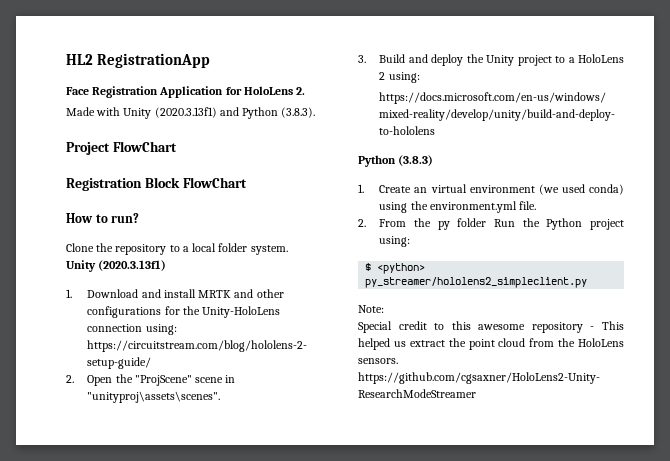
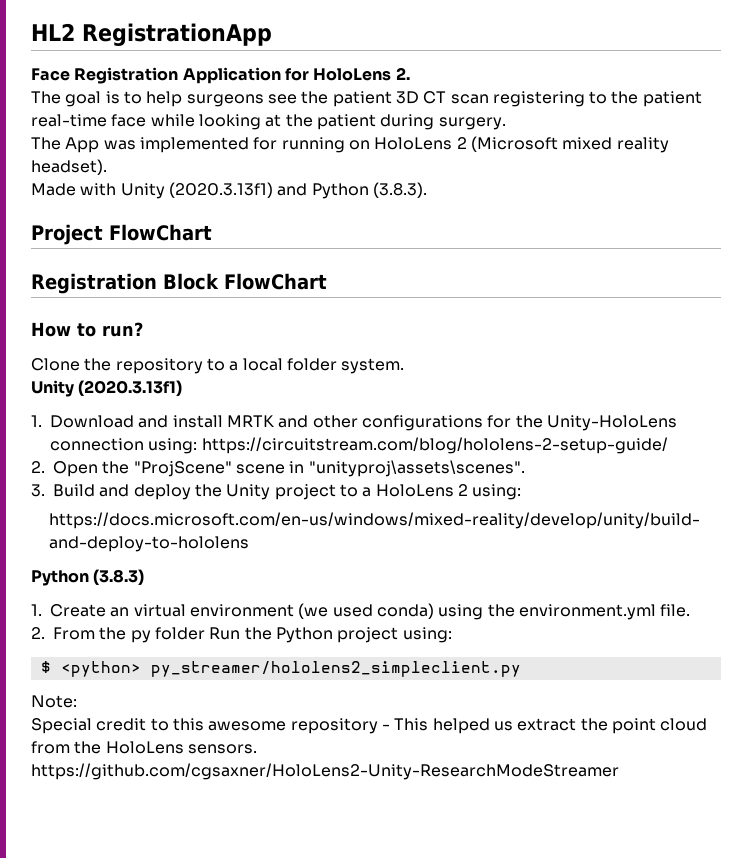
(306, 91) none -> [31,91,702,107] [31,114,506,130] [31,136,669,153] [31,159,107,175] // The goal is to help surgeons see the patient 3D CT scan registering to the patient real-time face while looking at the patient during surgery. // The App was implemented for running on HoloLens 2 (Microsoft mixed reality headset).

